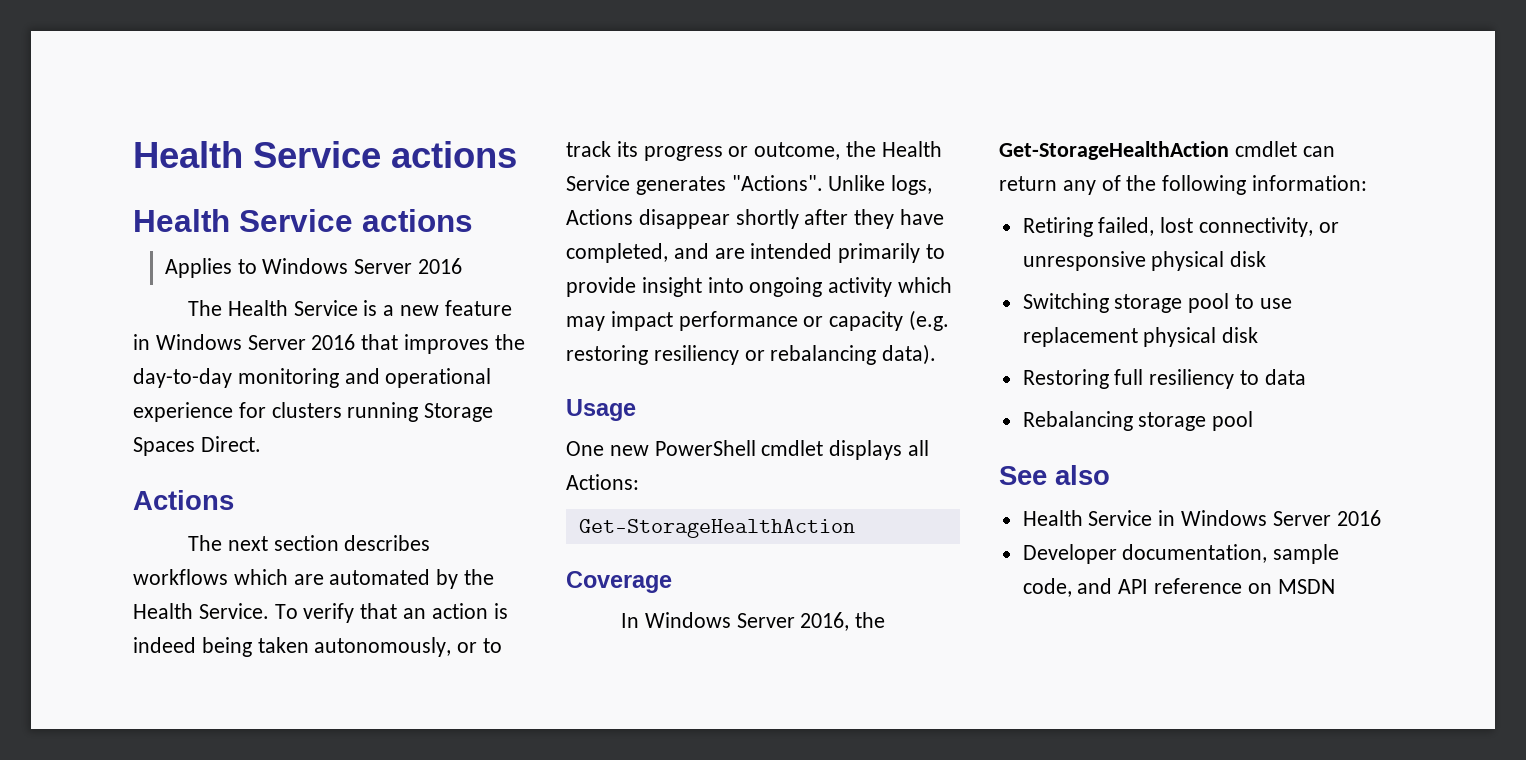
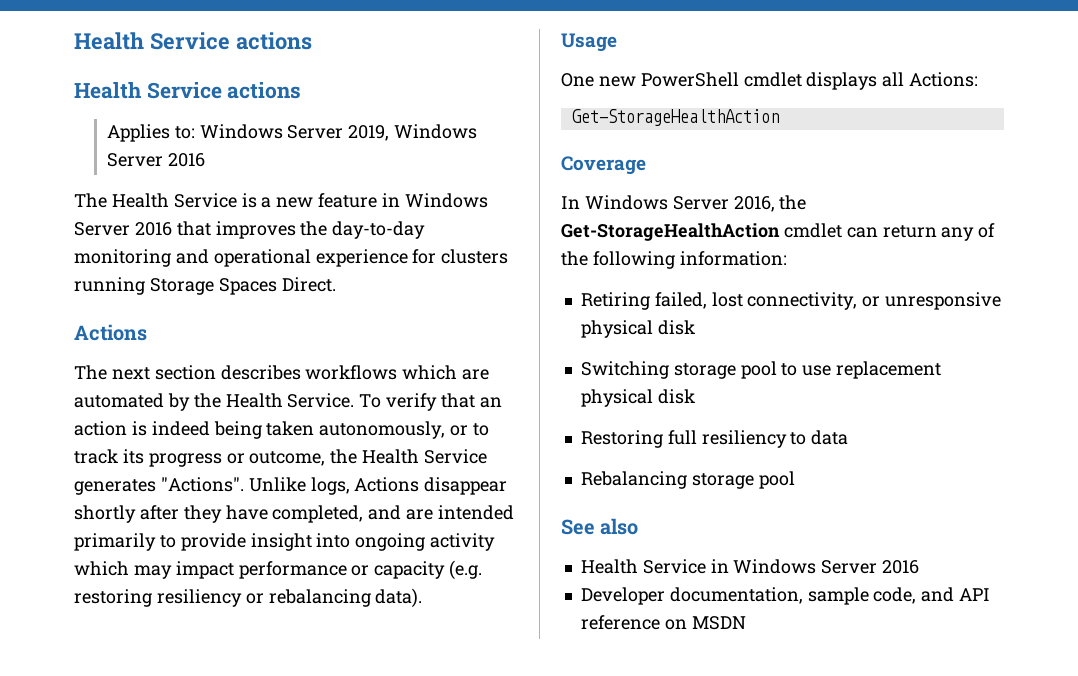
[237,259,257,274] to -> [174,124,390,141] to: Windows Server 2019,

